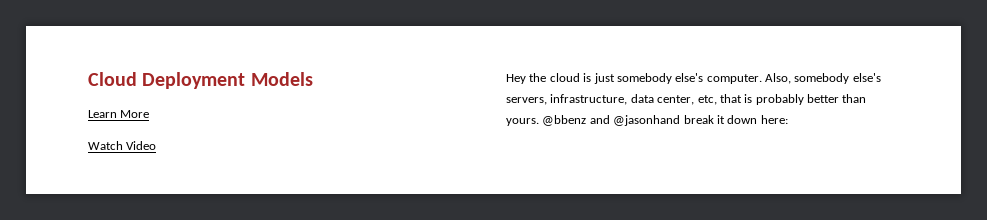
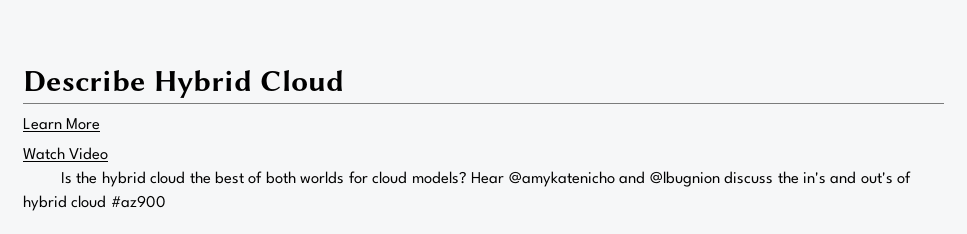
(88, 79) none -> [23,70,253,98] Describe Hybrid
[142,72,313,89] Deployment Models -> (345, 80) none
[506,73,881,84] [506,94,867,105] [506,115,788,126] Hey the cloud is just somebody else's computer. Also, somebody else's servers, infrastructure, data center, etc, that is probably better than yours. @bbenz and @jasonhand break it down here: -> [60,171,912,187] [23,195,166,211] Is the hybrid cloud the best of both worlds for cloud models? Hear @amykatenicho and @lbugnion discuss the in's and out's of hybrid cloud #az900

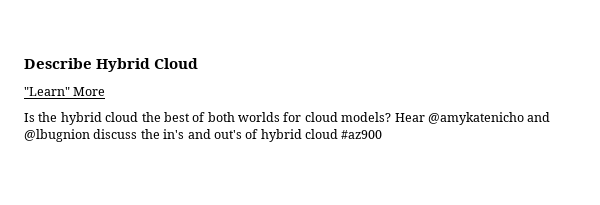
[23,118,62,130] Learn -> [24,87,70,96] "Learn"
[23,147,109,160] // Watch Video -> (106, 91) none

